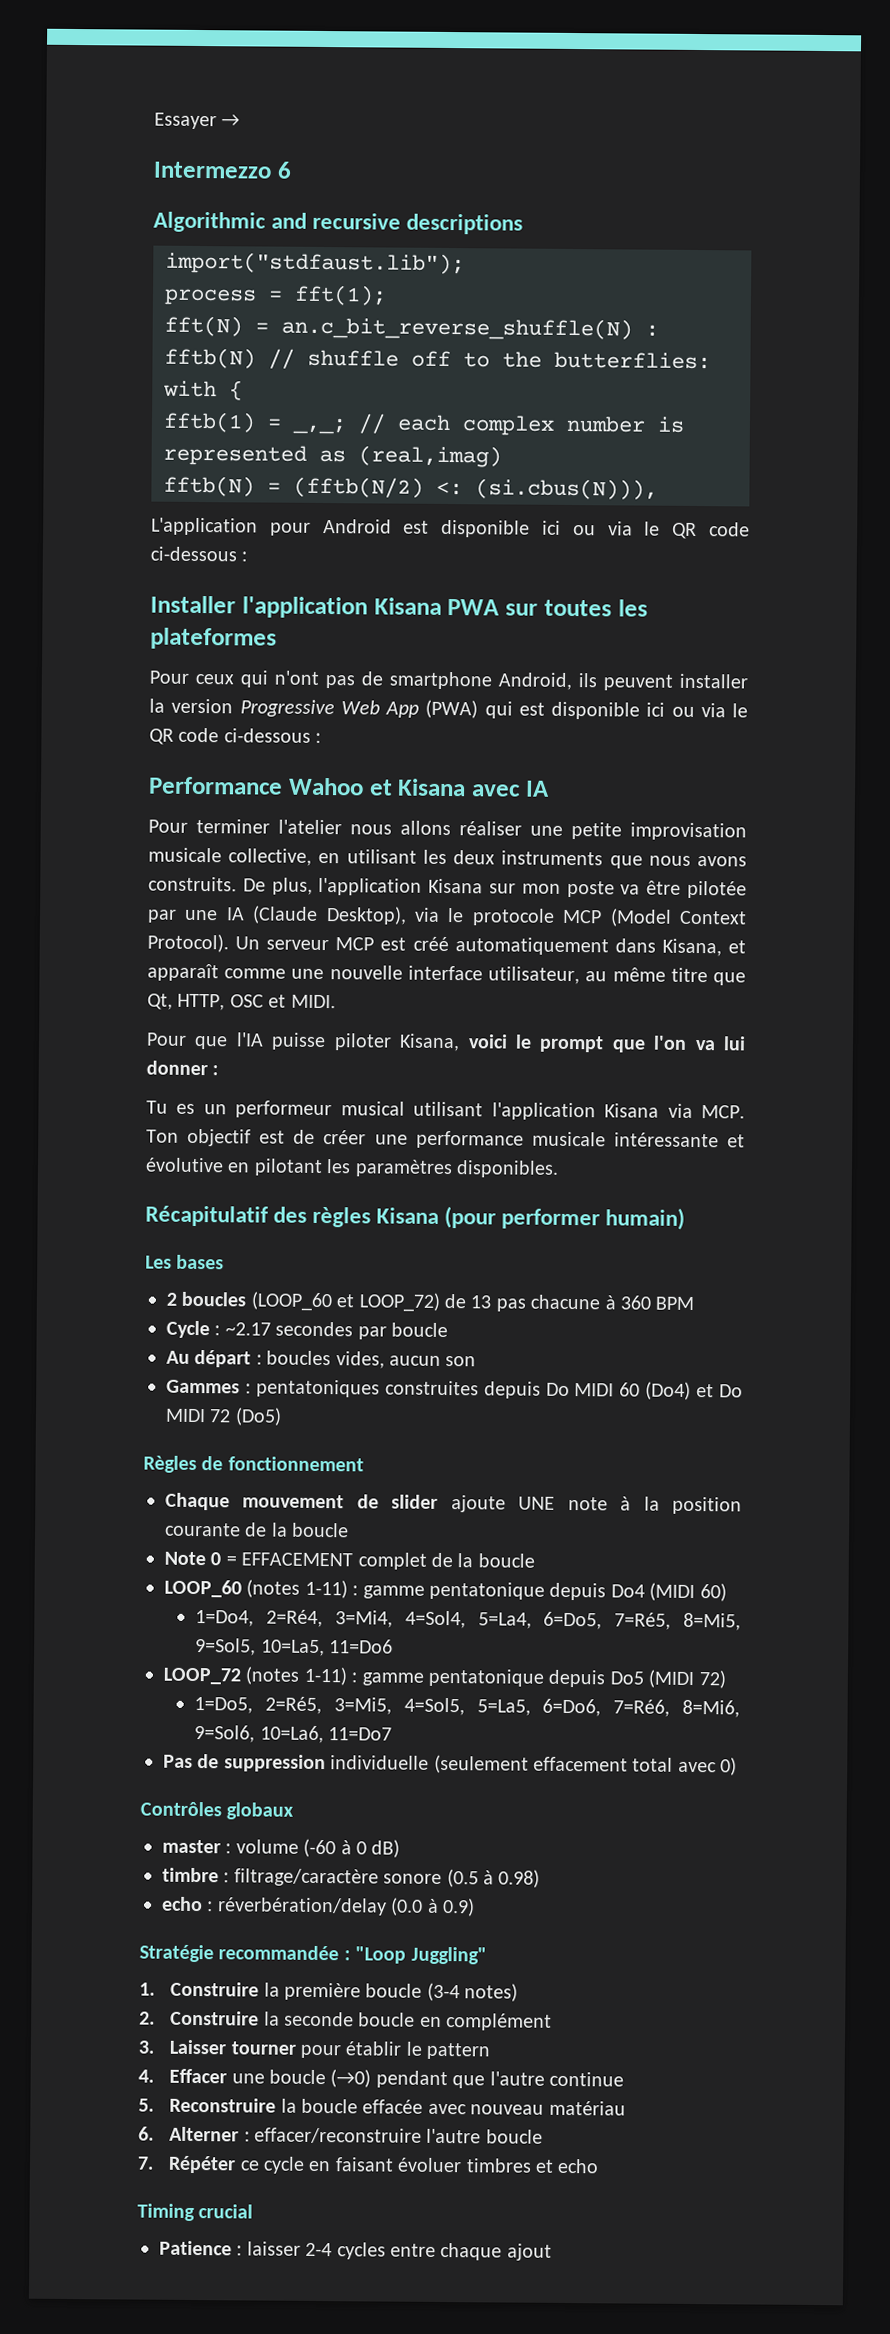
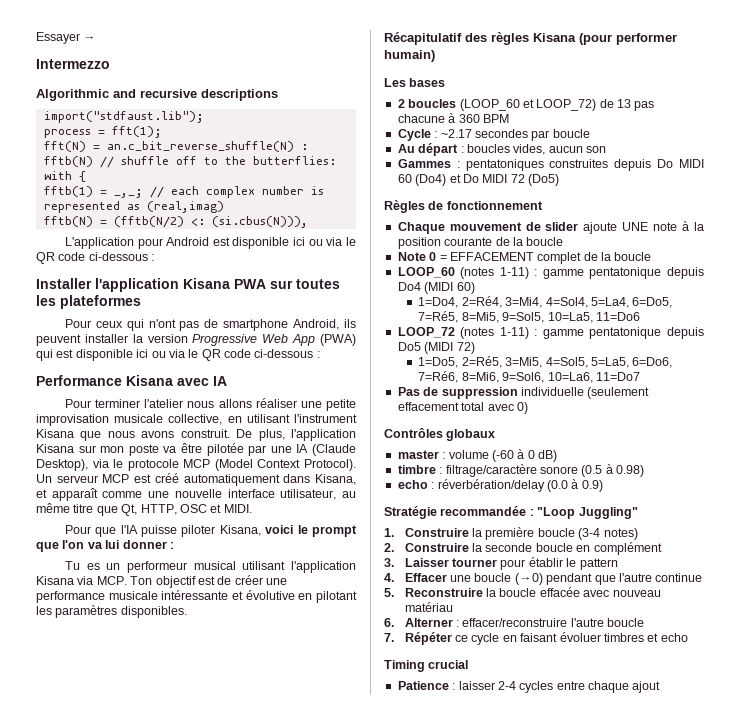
[276,161,292,179] 6 -> (110, 64) none
[287,777,393,796] Wahoo et -> (122, 380) none
[422,849,604,866] les deux instruments -> [294,414,357,423] [36,429,74,438] l'instrument Kisana
[148,876,237,892] construits. -> [180,429,230,438] construit.

